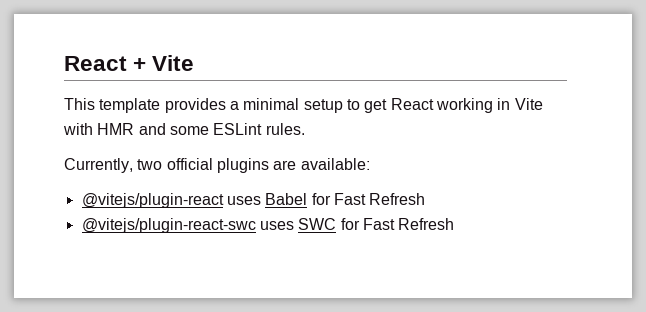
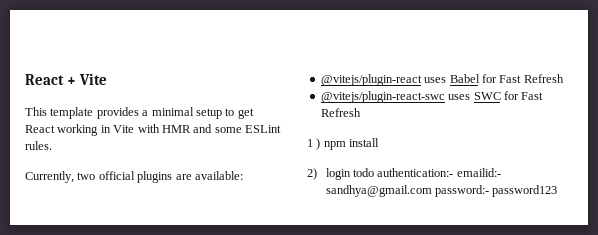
(455, 224) none -> [307,138,380,150] [307,168,501,180] [325,185,558,197] // 1 ) npm install // 2) login todo authentication:- emailid:- sandhya@gmail.com password:- password123

